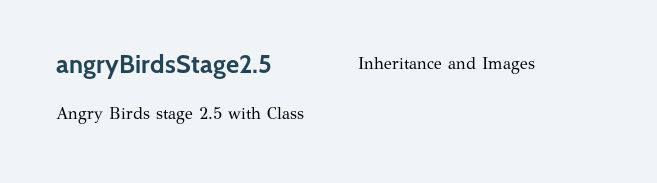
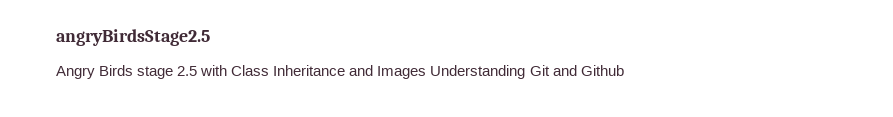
(535, 65) none -> [430,65,624,79] Understanding Git and Github

